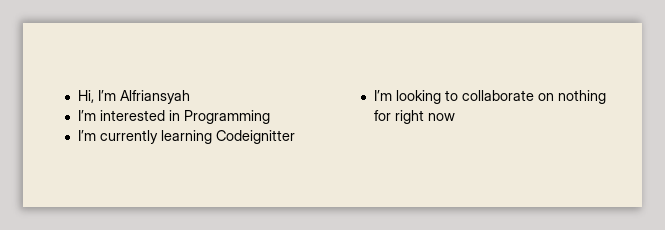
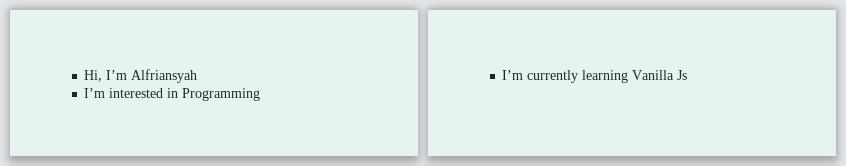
[215,130,295,144] [373,90,606,104] [373,110,455,124] Codeignitter // I’m looking to collaborate on nothing for right now -> [632,70,688,80] Vanilla Js

